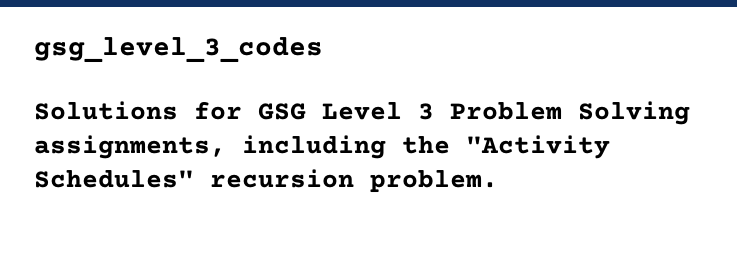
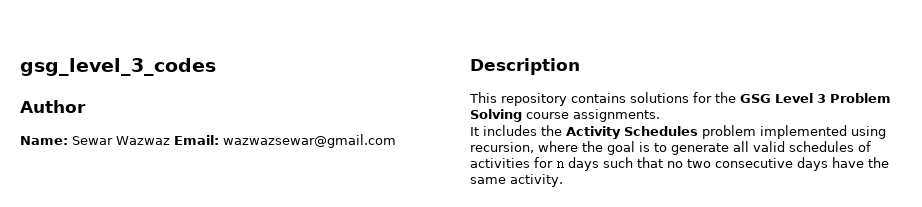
[34,101,242,120] Solutions for -> [20,100,86,113] [20,134,396,148] [470,58,580,75] [469,92,736,106] Author // Name: Sewar Wazwaz Email: wazwazsewar@gmail.com // Description // This repository contains solutions for the
[34,135,610,159] [34,169,498,193] assignments, including the "Activity Schedules" recursion problem. -> [526,109,660,122] [470,125,886,139] [470,141,871,155] [470,157,889,171] [470,174,563,187] course assignments. // It includes the Activity Schedules problem implemented using recursion, where the goal is to generate all valid schedules of activities for n days such that no two consecutive days have the same activity.

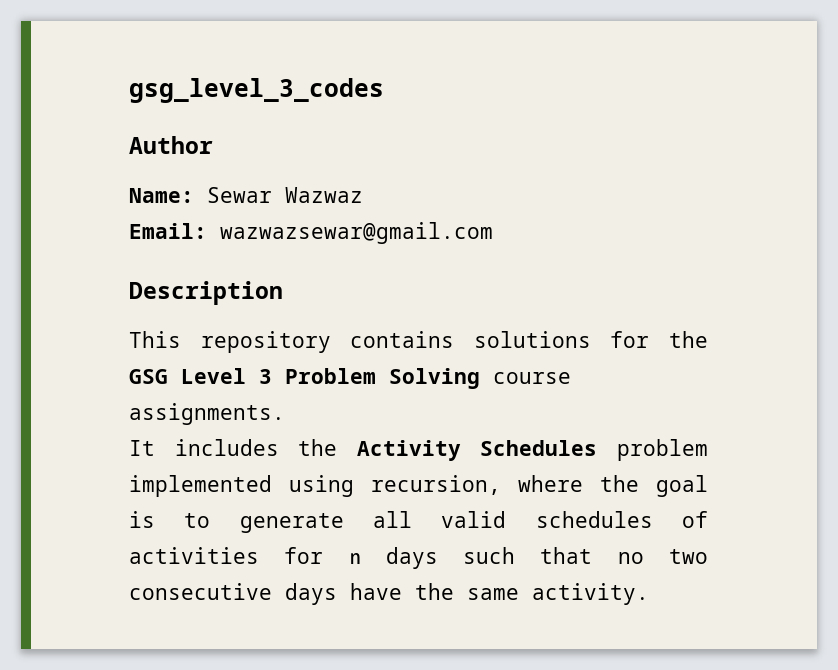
(170, 140) none -> (363, 195) //

